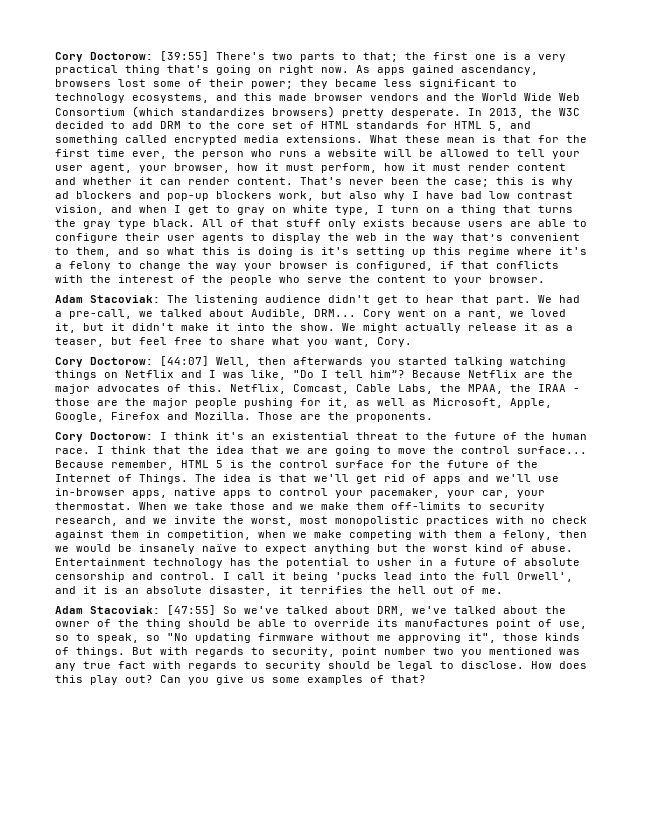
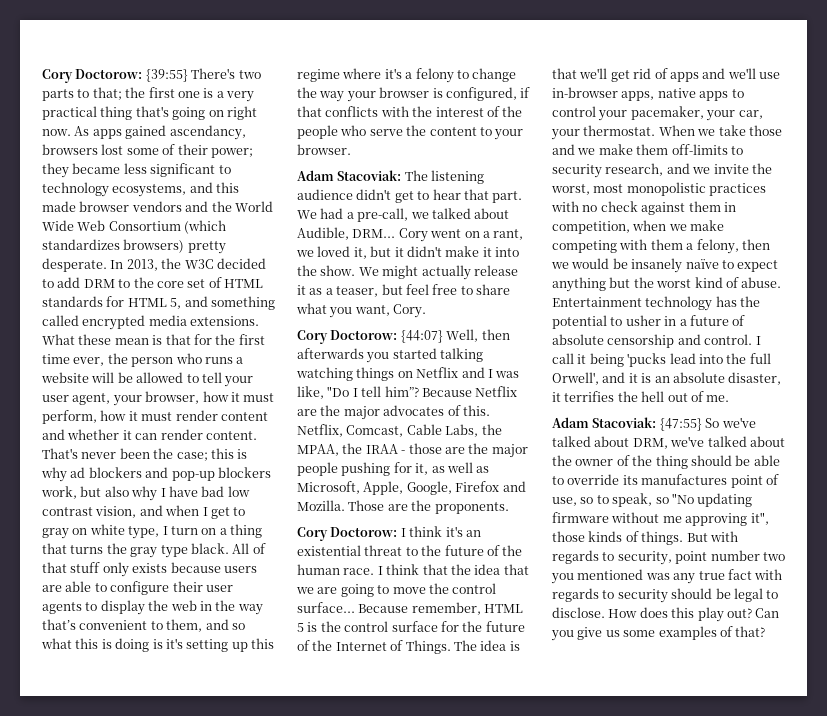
[55,51,209,62] Cory Doctorow: [39:55] -> [42,69,188,83] Cory Doctorow: {39:55}
[160,356,209,366] [44:07] -> [400,330,443,343] {44:07}
[167,605,216,615] [47:55] -> [659,418,702,431] {47:55}

